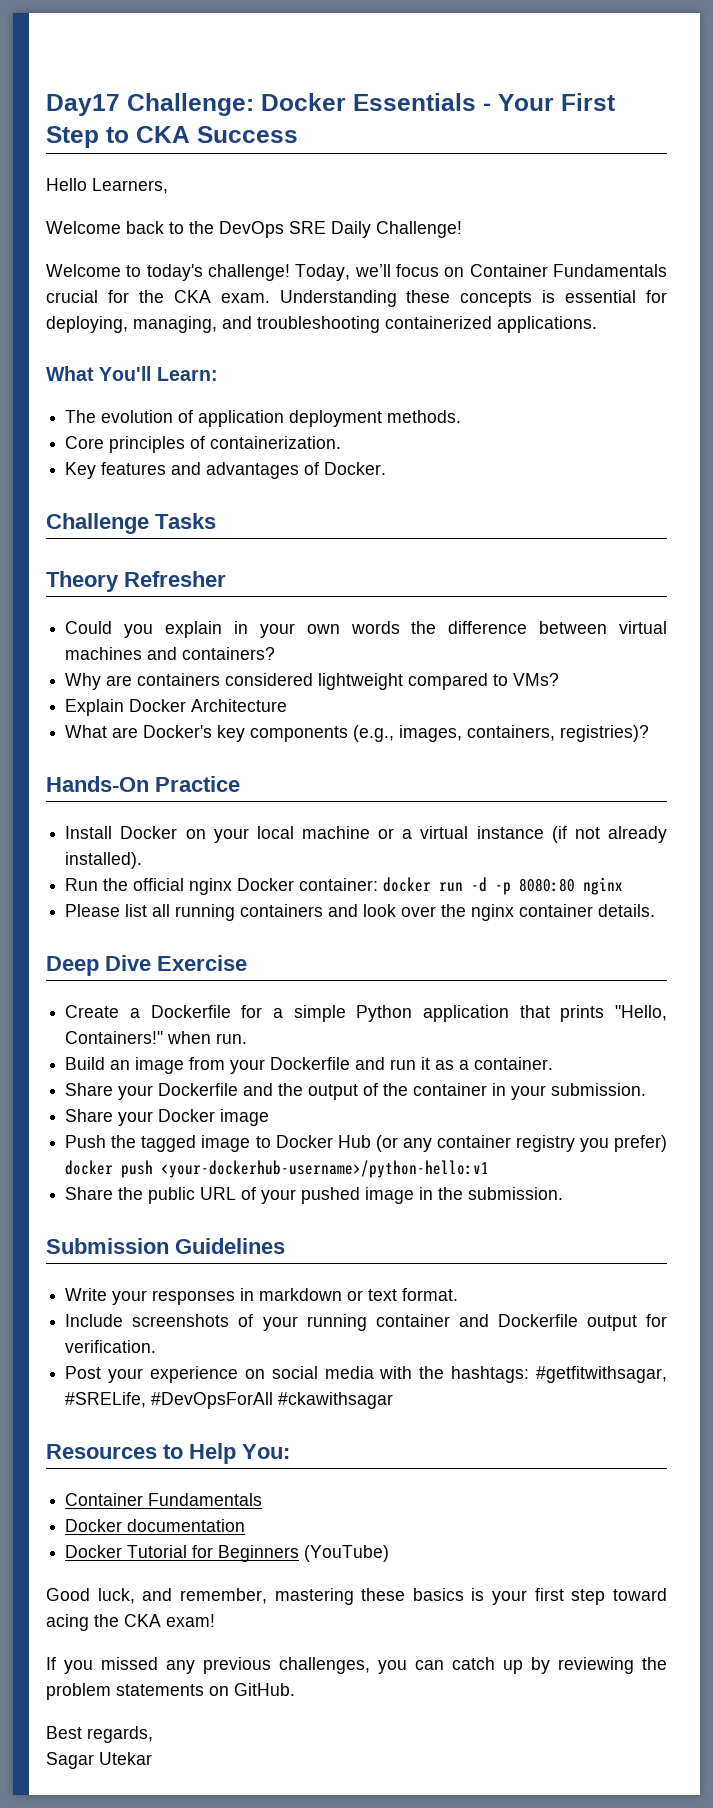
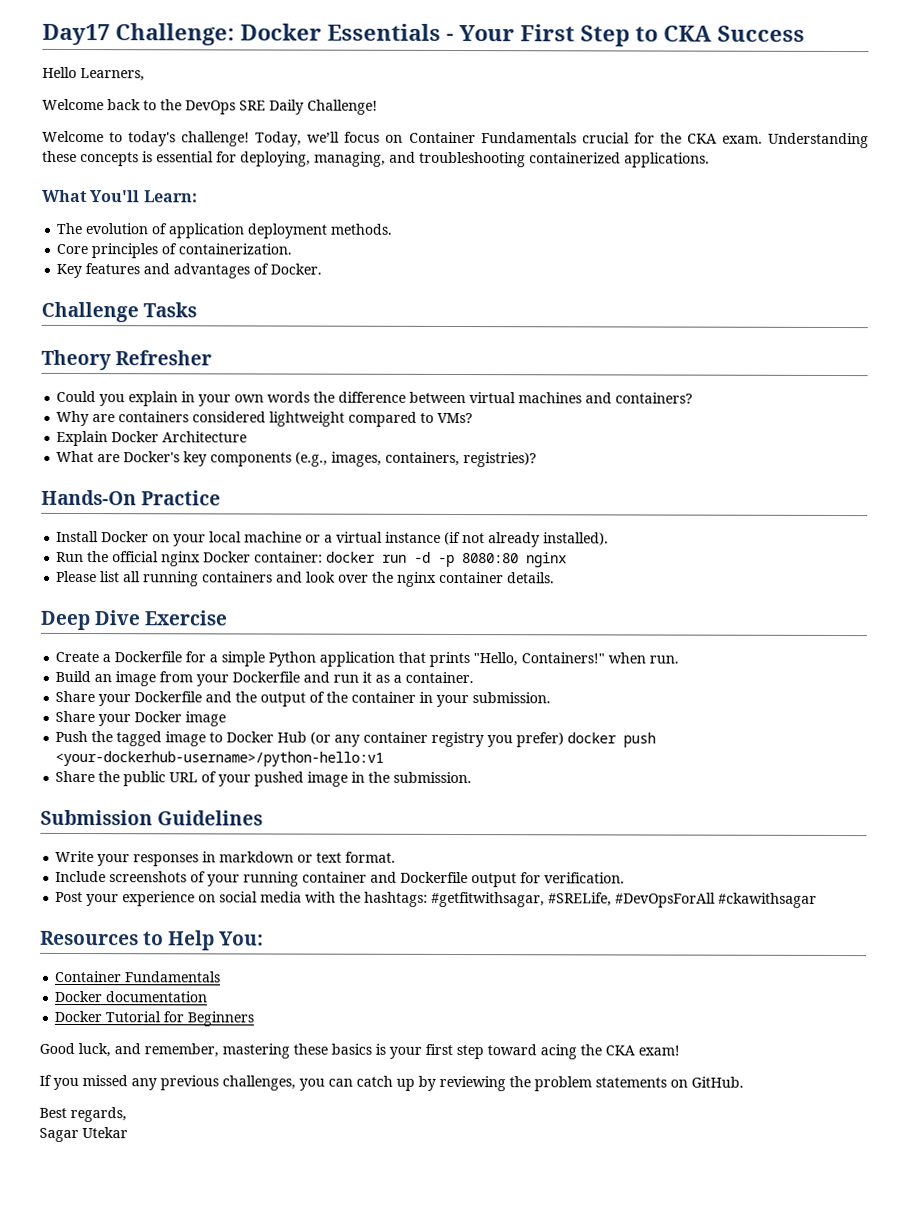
[304,1545,390,1562] (YouTube) -> (255, 1019) none

